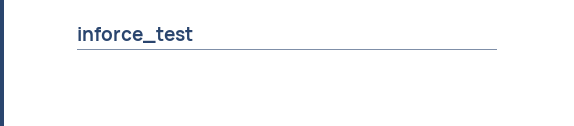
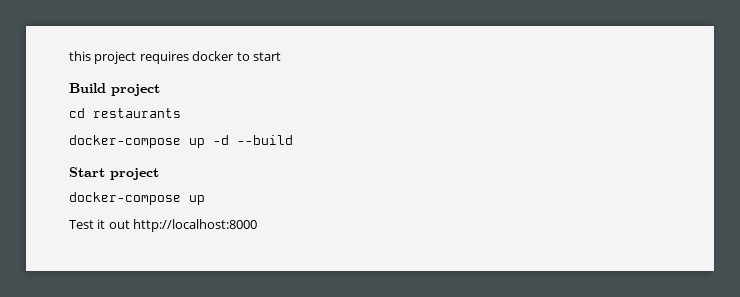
[77,27,193,43] inforce_test -> [69,51,281,64] [69,83,160,96] [69,108,181,118] [69,135,293,148] [69,167,159,180] [69,192,205,205] [69,219,258,232] this project requires docker to start // Build project // cd restaurants // docker-compose up -d --build // Start project // docker-compose up // Test it out http://localhost:8000

